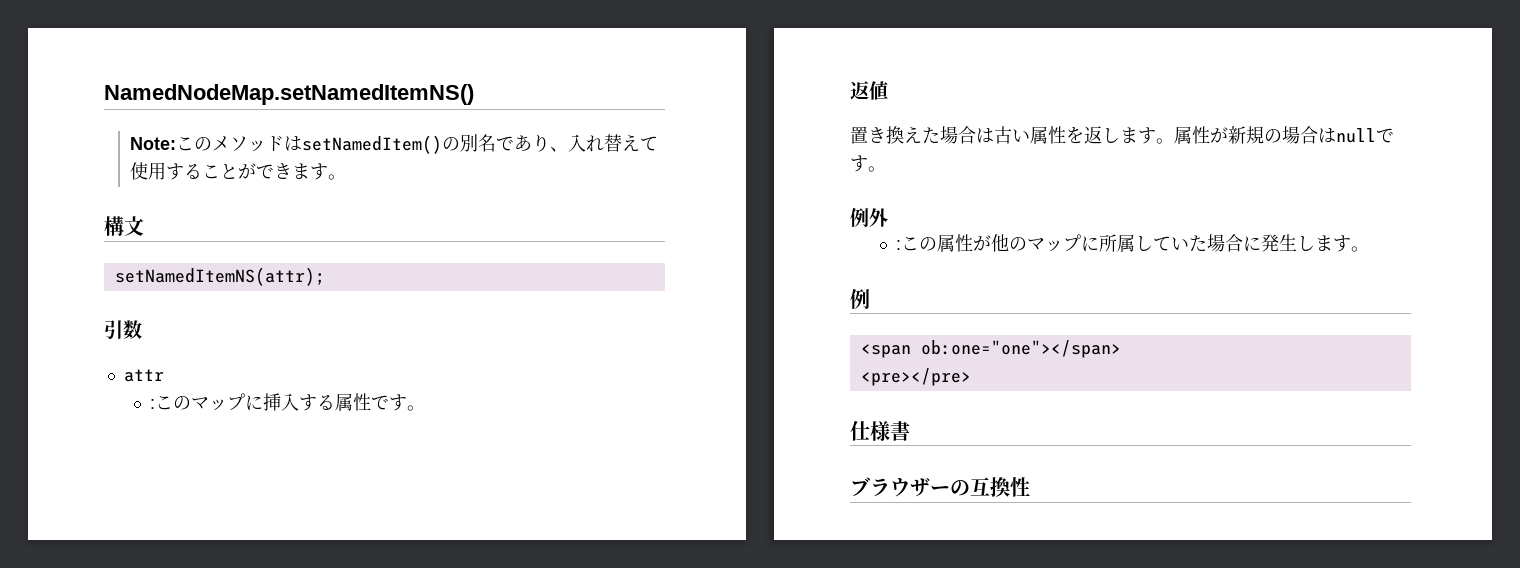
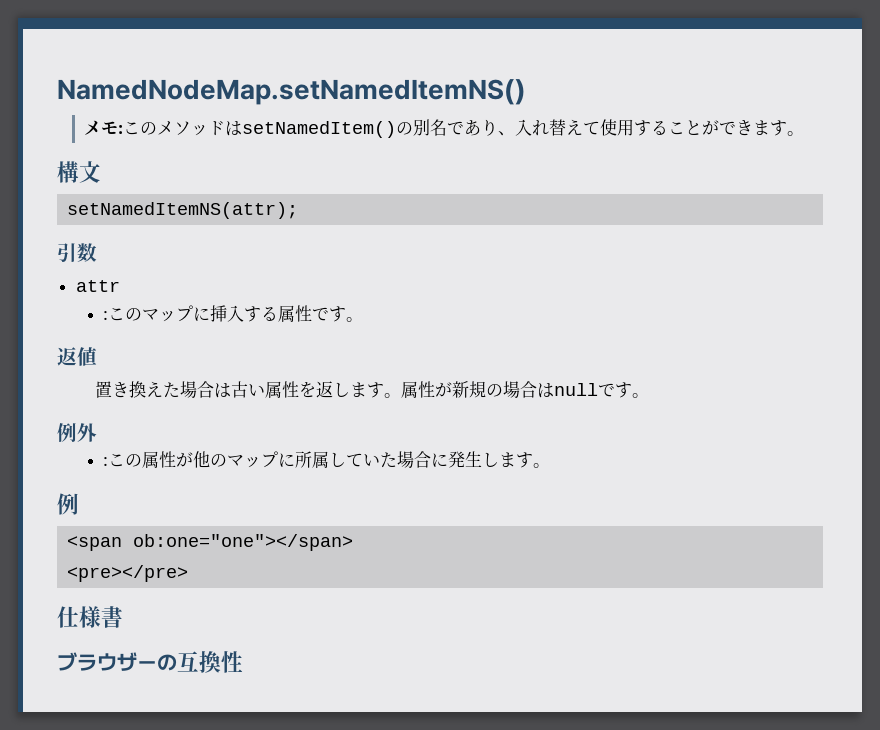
[130,137,177,150] Note: -> [84,120,124,135] メモ:

